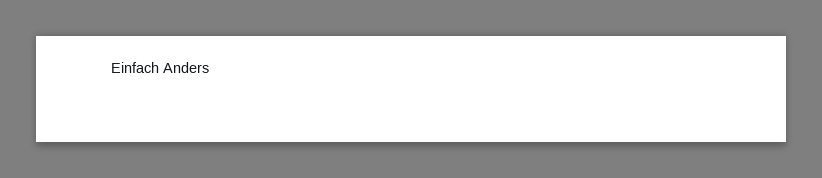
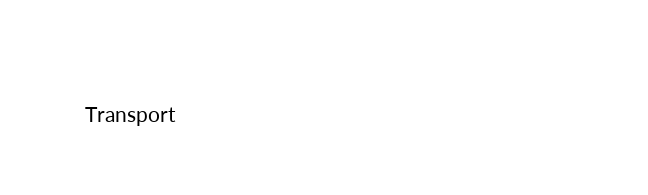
[111,62,209,73] Einfach Anders -> [85,107,176,126] Transport

